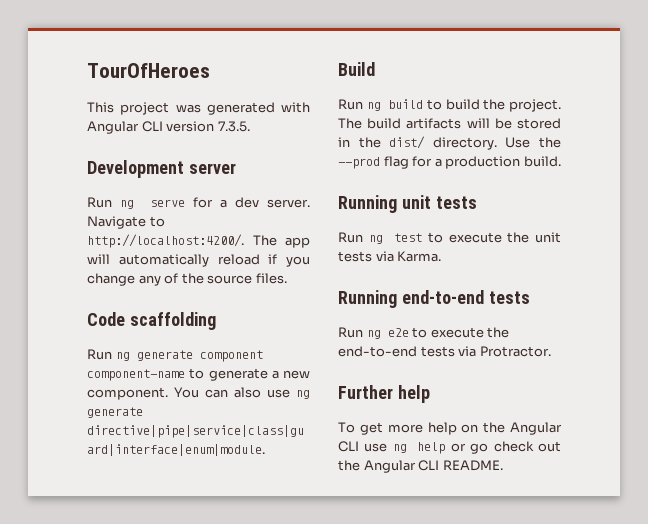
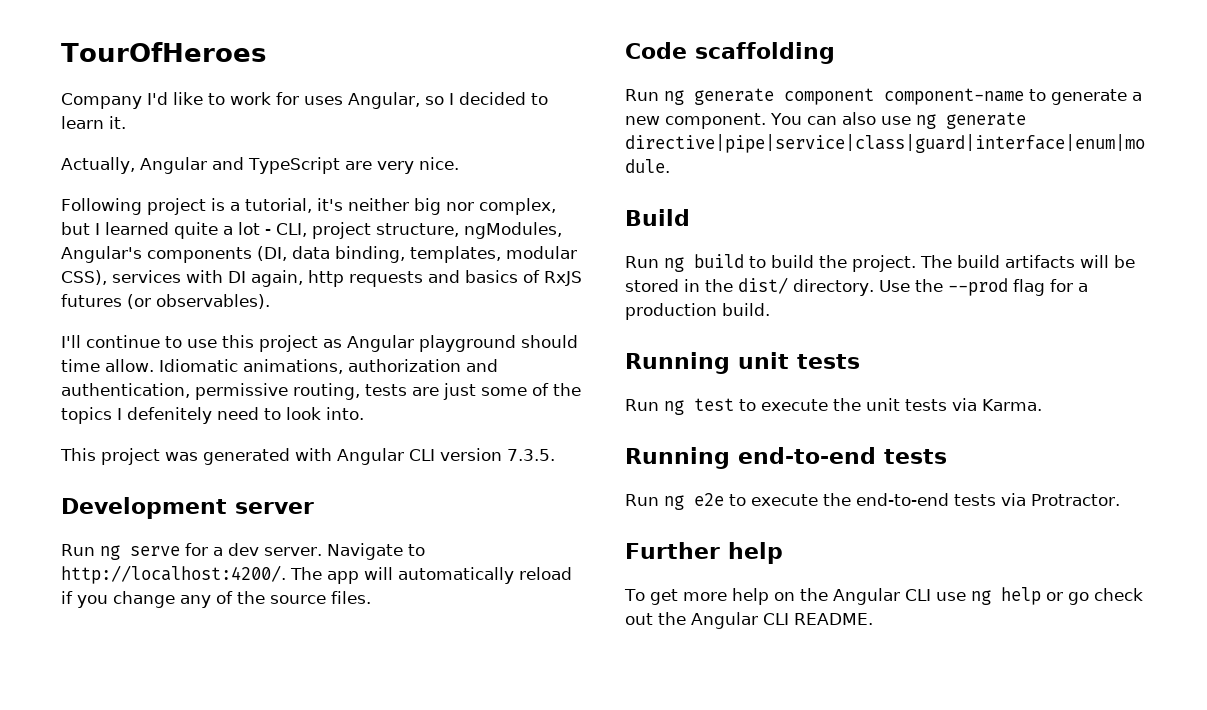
(210, 70) none -> [61,92,548,109] [61,116,126,129] [61,157,459,174] [61,198,556,215] [61,222,562,239] [61,246,577,263] [61,270,582,287] [61,294,270,309] [61,335,578,352] [61,359,498,374] [61,383,581,400] [61,407,364,424] // Company I'd like to work for uses Angular, so I decided to learn it. // Actually, Angular and TypeScript are very nice. // Following project is a tutorial, it's neither big nor complex, but I learned quite a lot - CLI, project structure, ngModules, Angular's components (DI, data binding, templates, modular CSS), services with DI again, http requests and basics of RxJS futures (or observables). // I'll continue to use this project as Angular playground should time allow. Idiomatic animations, authorization and authentication, permissive routing, tests are just some of the topics I defenitely need to look into.

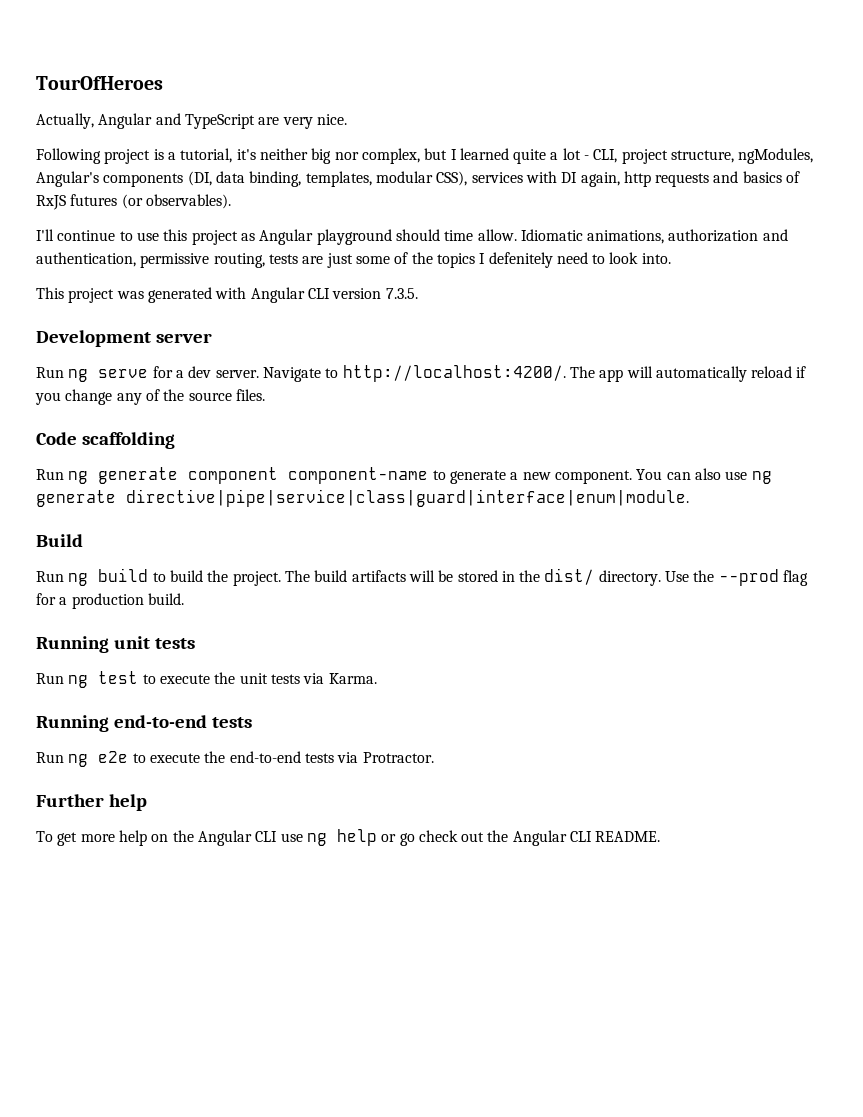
[61,92,548,109] [61,116,126,129] // Company I'd like to work for uses Angular, so I decided to learn it. -> (163, 83) none

